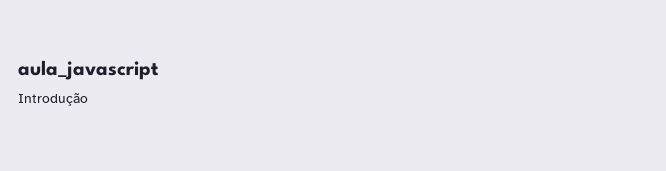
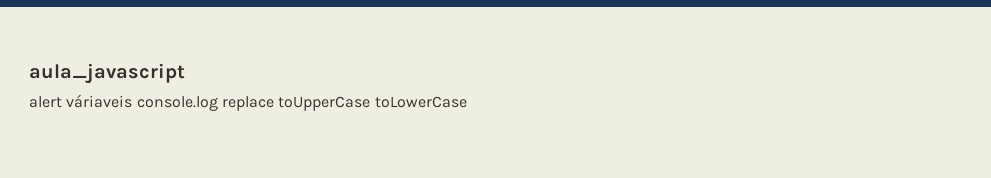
[18,93,88,106] Introdução -> [29,94,467,111] alert váriaveis console.log replace toUpperCase toLowerCase

